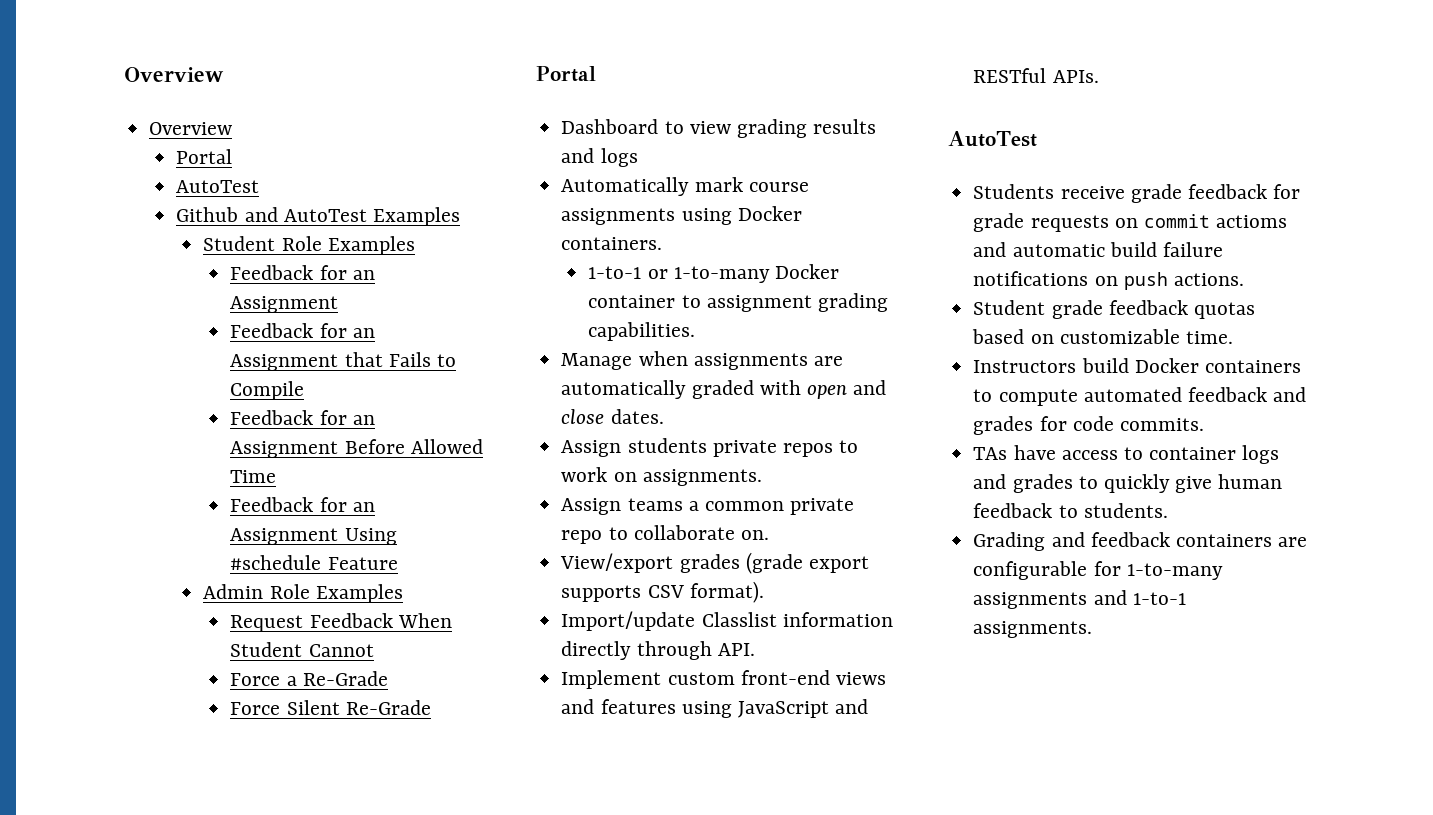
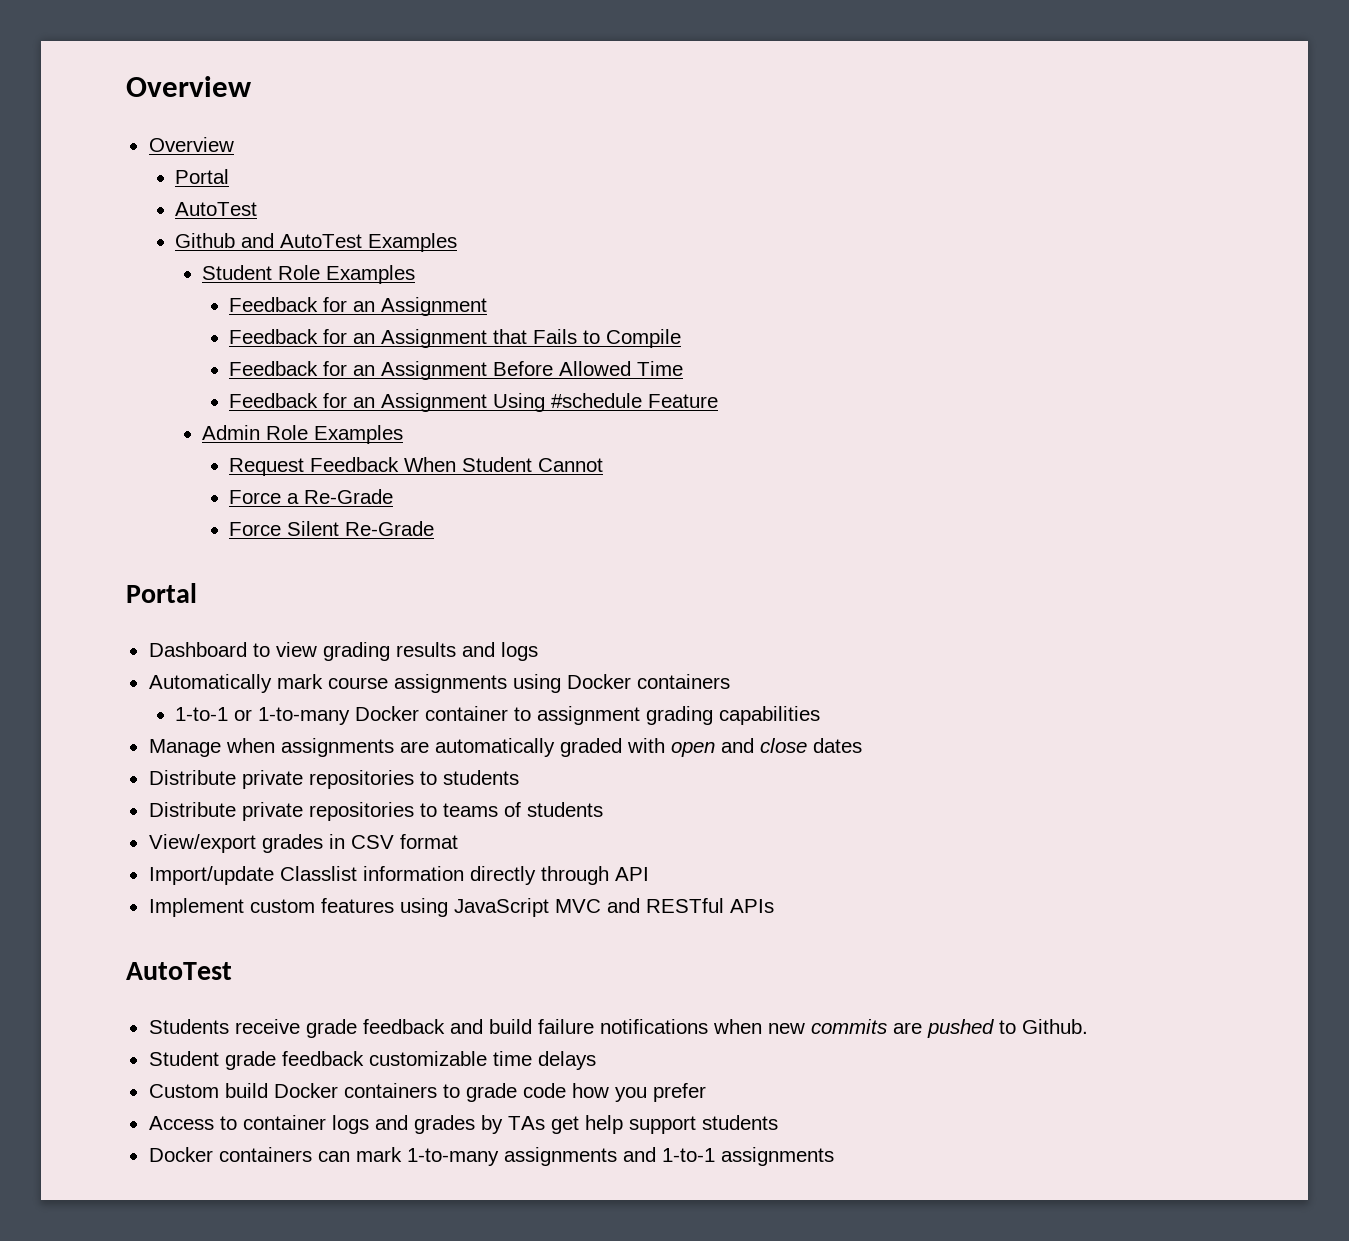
[561,237,663,250] containers. -> [636,674,730,689] containers
[588,322,696,341] capabilities. -> [719,706,821,725] capabilities
[610,409,664,424] [561,438,859,457] [561,467,762,486] [561,498,855,515] [561,525,769,544] [560,552,869,574] [561,581,764,603] dates. // Assign students private repos to work on assignments. // Assign teams a common private repo to collaborate on. // View/export grades (grade export supports CSV format). -> [812,738,862,753] [148,770,519,789] [148,802,603,821] [148,834,458,853] dates // Distribute private repositories to students // Distribute private repositories to teams of students // View/export grades in CSV format
[717,643,755,656] API. -> [614,867,649,881] API
[740,670,886,685] [561,699,595,714] front-end views and -> (315, 906) none
(829, 709) none -> [554,899,601,913] MVC
[1052,70,1099,83] APIs. -> [729,899,774,913] APIs
[1273,184,1301,199] [973,213,1288,232] [973,242,1223,257] [973,271,1244,290] [973,300,1255,319] [972,329,1233,344] [973,358,1301,373] [973,387,1307,406] [973,416,1204,435] [973,445,1118,460] for grade requests on commit actioms and automatic build failure notifications on push actions. // Student grade feedback quotas based on customizable time. // Instructors build Docker containers to compute automated feedback and grades for code commits. // TAs have access -> [449,1019,1088,1038] [148,1051,596,1070] [148,1083,706,1102] [148,1116,214,1130] and build failure notifications when new commits are pushed to Github. // Student grade feedback customizable time delays // Custom build Docker containers to grade code how you prefer // Access
[1078,474,1283,493] [973,503,1168,518] [973,532,1308,551] [973,561,1121,580] to quickly give human feedback to students. // Grading and feedback containers are configurable for -> [480,1115,778,1134] [148,1147,402,1162] by TAs get help support students // Docker containers can mark
[973,621,1093,638] assignments. -> [720,1147,834,1166] assignments

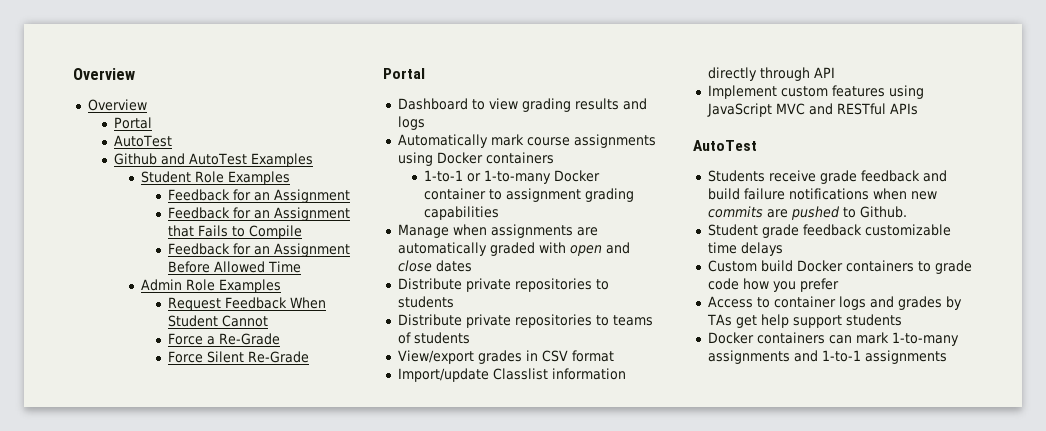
[228,393,718,412] // Feedback for an Assignment Using #schedule Feature -> (301, 267) none

